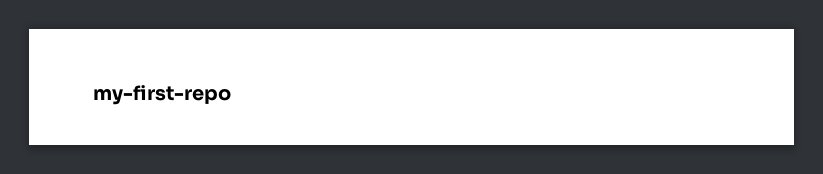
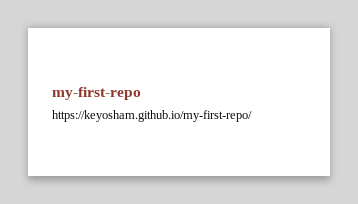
(231, 95) none -> [52,110,252,122] // https://keyosham.github.io/my-first-repo/

